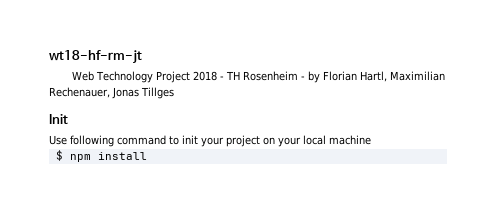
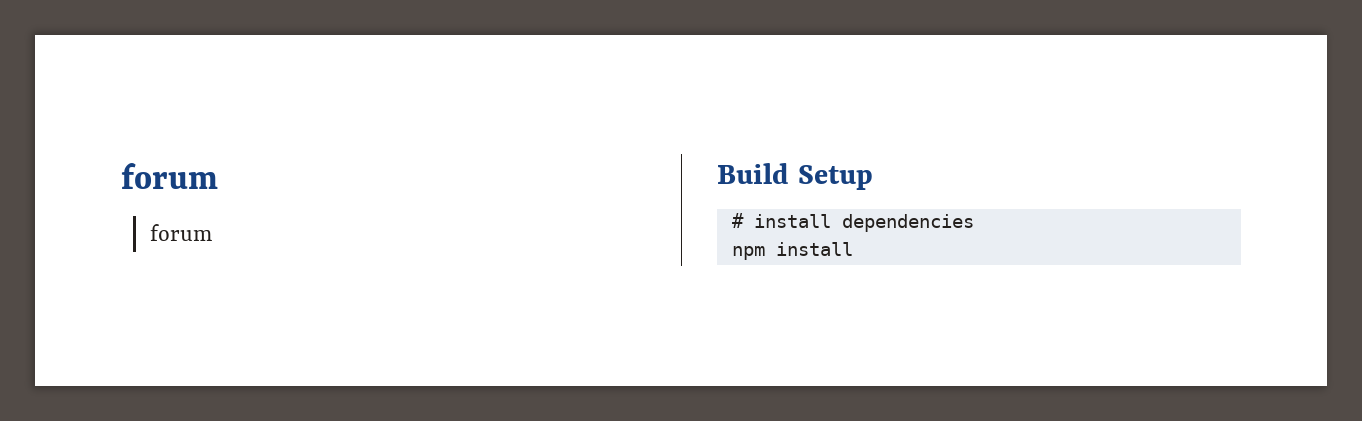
[49,50,142,64] [72,71,446,83] [49,87,174,99] [49,114,68,124] [49,135,371,147] [55,150,63,161] wt18-hf-rm-jt // Web Technology Project 2018 - TH Rosenheim - by Florian Hartl, Maximilian Rechenauer, Jonas Tillges // Init // Use following command to init your project on your local machine // $ -> [121,163,218,189] [149,224,212,241] [717,163,873,190] [731,213,974,232] forum // forum // Build Setup // # install dependencies //

